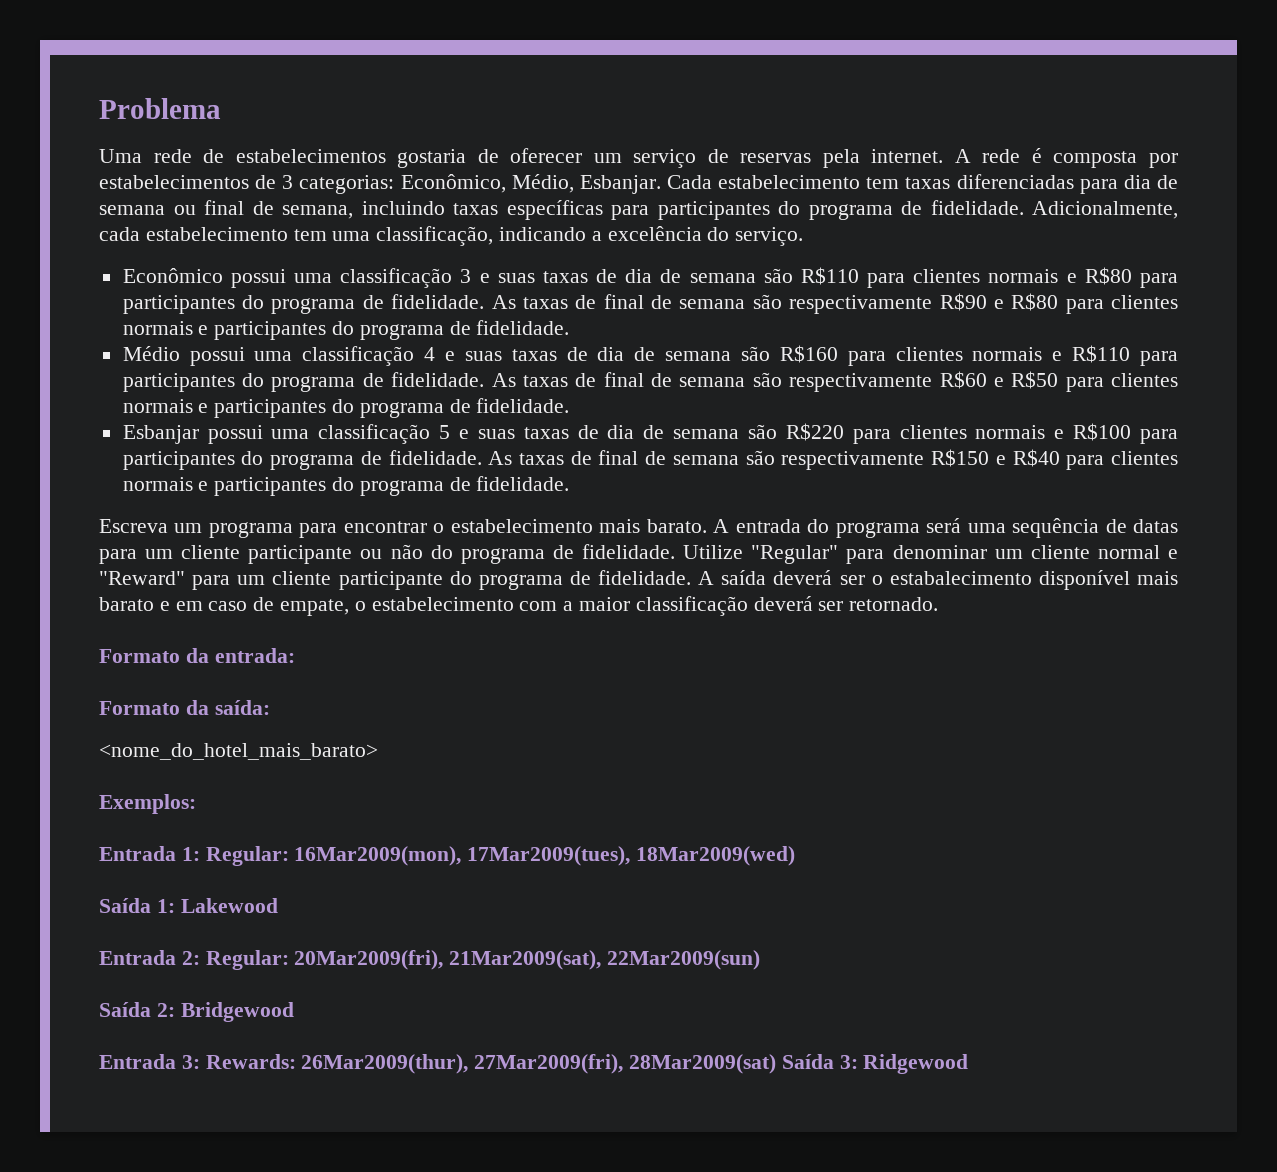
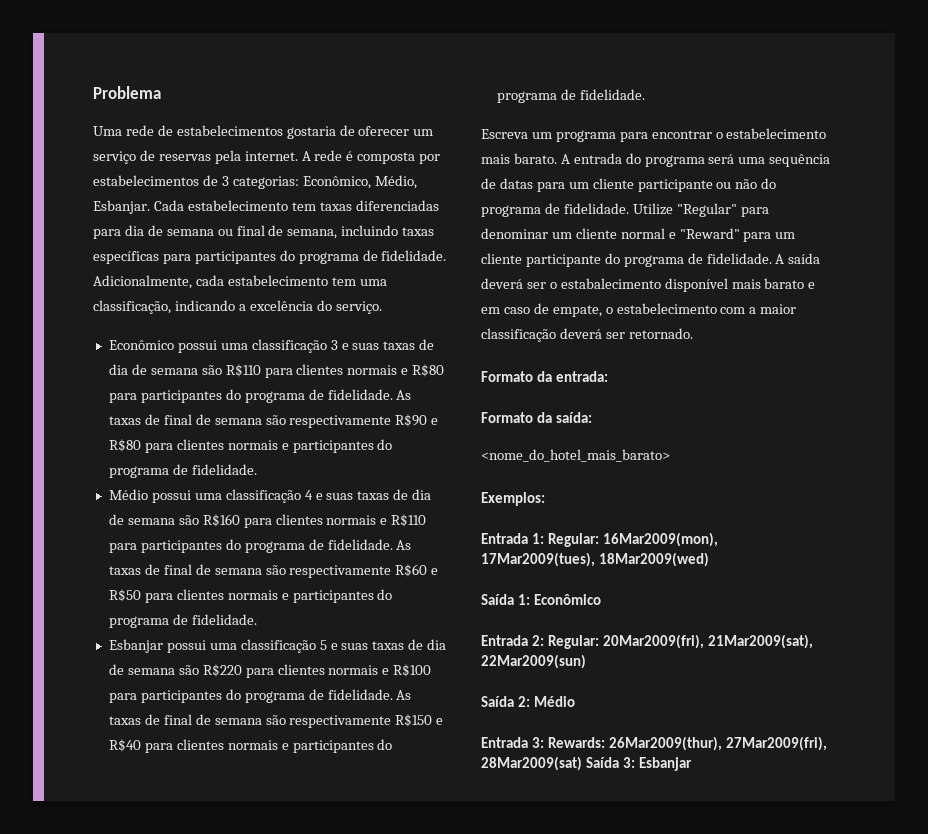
[180,898,278,913] Lakewood -> [534,594,602,605] Econômico
[180,1002,294,1022] Bridgewood -> [534,696,576,707] Médio
[863,1054,969,1074] Ridgewood -> [639,757,693,771] Esbanjar

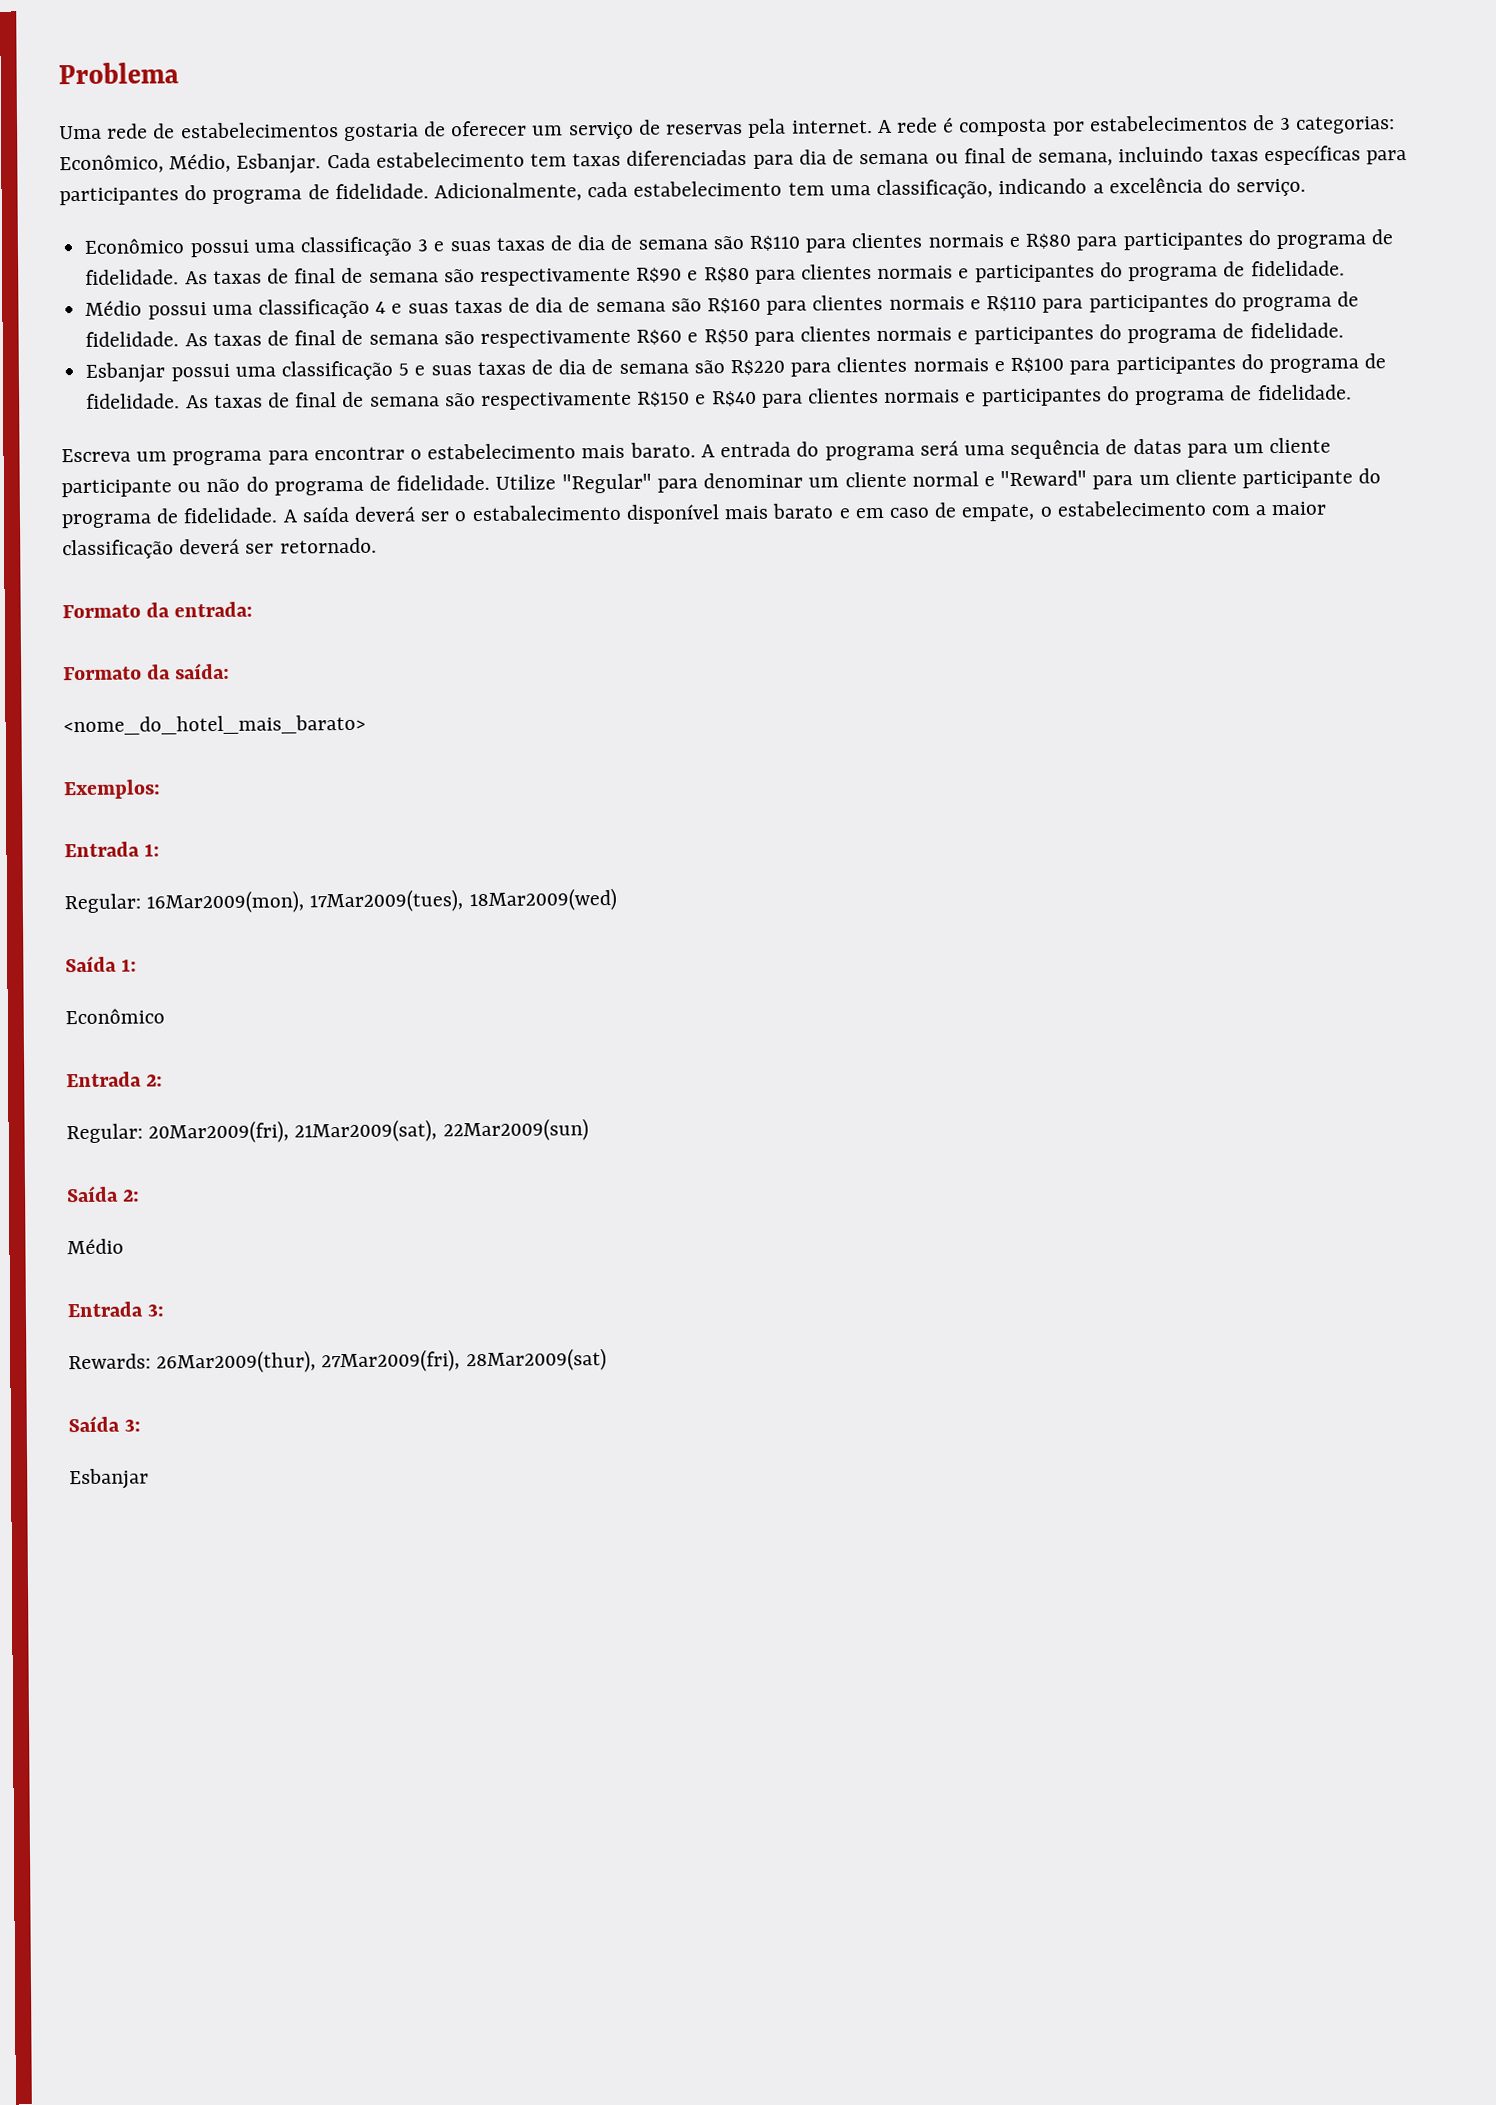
(545, 538) none -> (161, 850) //
(531, 599) none -> (138, 965) //
(545, 640) none -> (164, 1080) //
(531, 701) none -> (141, 1195) //
(545, 742) none -> (165, 1310) //
(582, 763) none -> (607, 1360) //
(636, 762) none -> (142, 1425) //

